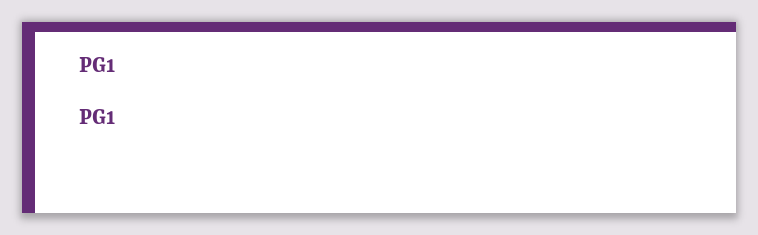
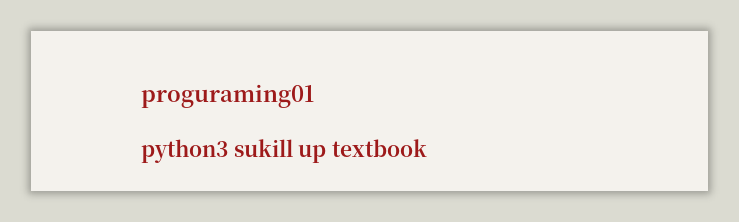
[79,57,115,72] [79,109,115,124] PG1 // PG1 -> [141,84,314,108] [141,139,428,163] proguraming01 // python3 sukill up textbook

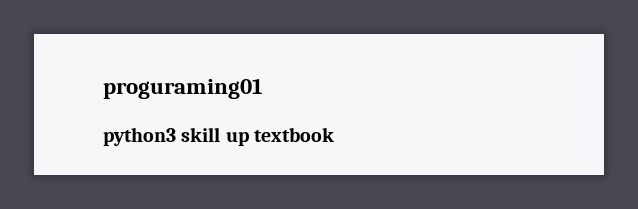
[233,139,293,157] sukill -> [181,127,221,142] skill

